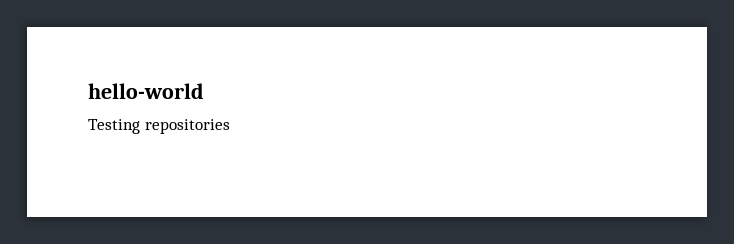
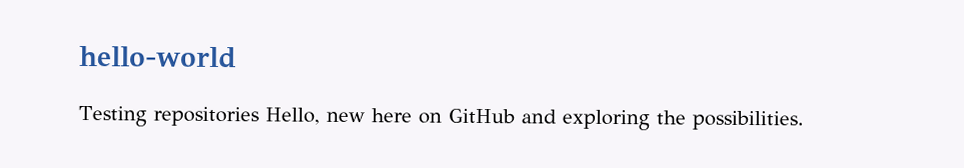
(230, 126) none -> [264,107,804,131] Hello, new here on GitHub and exploring the possibilities.

